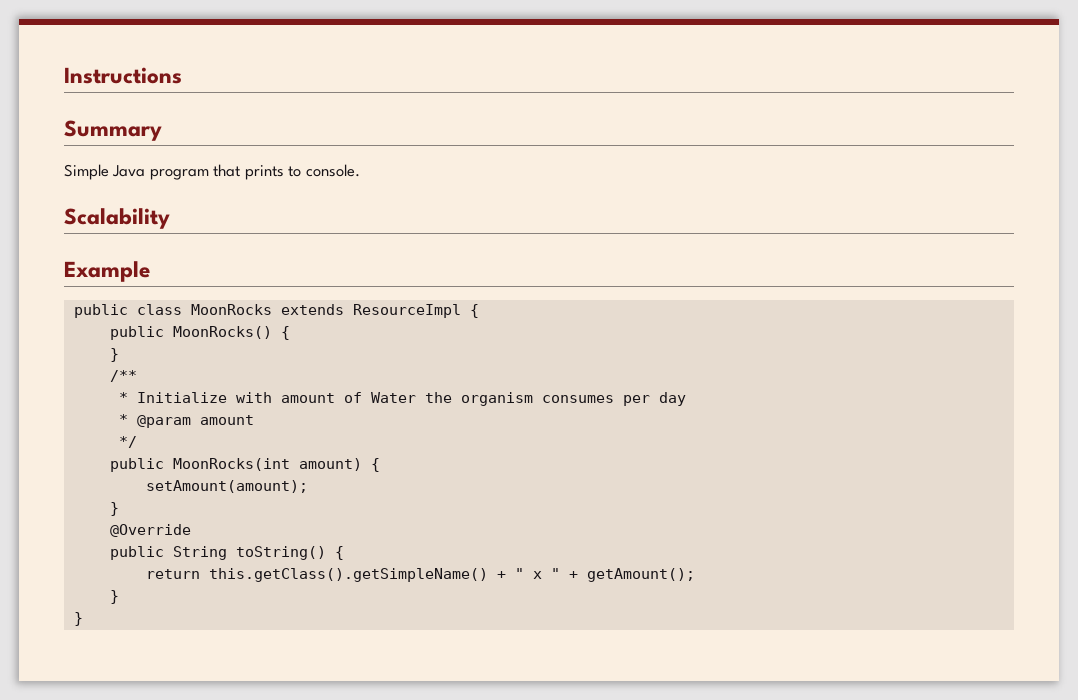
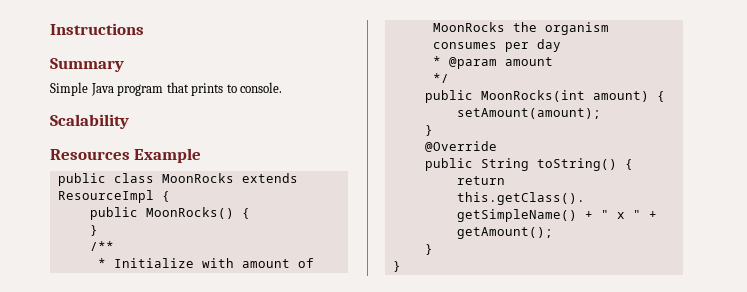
(170, 218) none -> [50,149,130,160] Resources
[370,392,416,403] Water -> [432,22,505,32] MoonRocks

